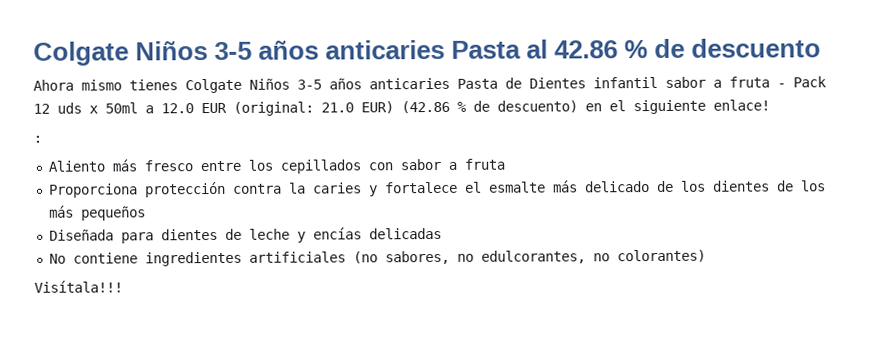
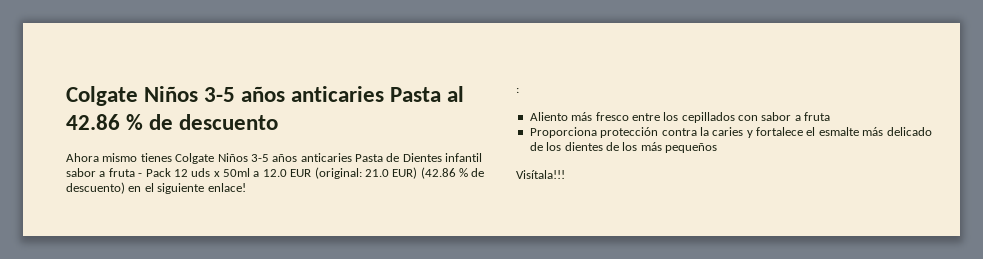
[48,227,442,244] [48,249,706,267] // Diseñada para dientes de leche y encías delicadas // No contiene ingredientes artificiales (no sabores, no edulcorantes, no colorantes) -> (717, 148) none

